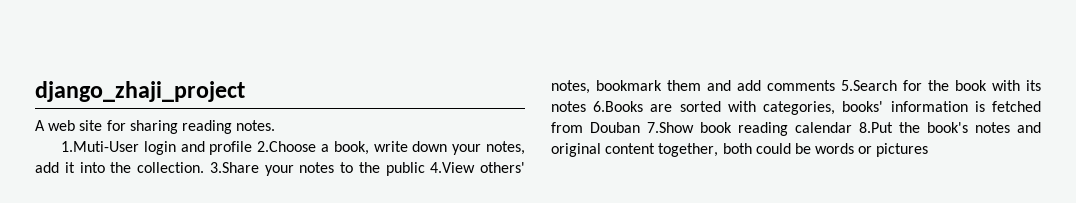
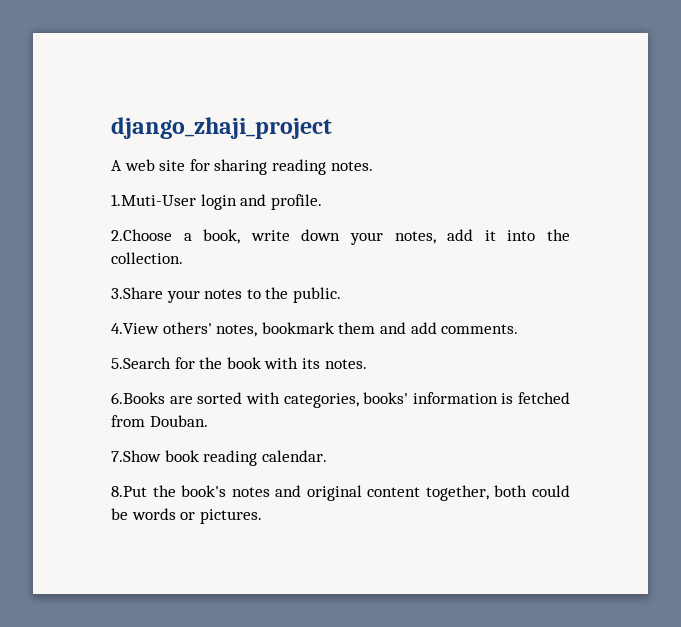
[209,141,253,155] profile -> [270,194,322,210] profile. //
(204, 167) none -> (183, 258) //
[385,162,425,176] public -> [292,287,341,303] public. //
[767,80,835,91] comments -> [441,324,519,334] comments. //
[551,101,586,112] notes -> [324,359,367,369] notes. //
[590,122,640,133] Douban -> [149,415,208,427] Douban. //
[795,122,852,133] calendar -> [261,450,327,462] calendar. //
[876,143,929,157] pictures -> [199,509,262,524] pictures.

